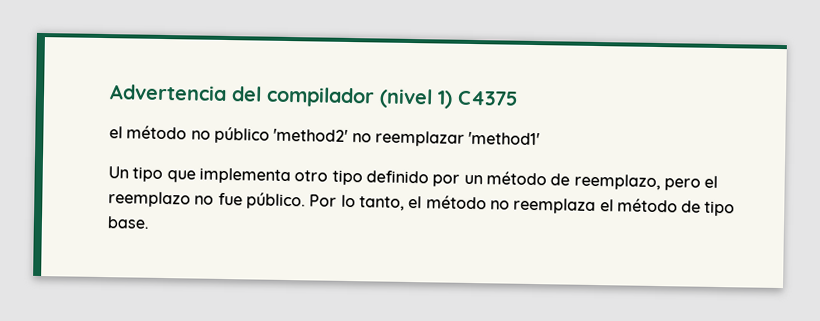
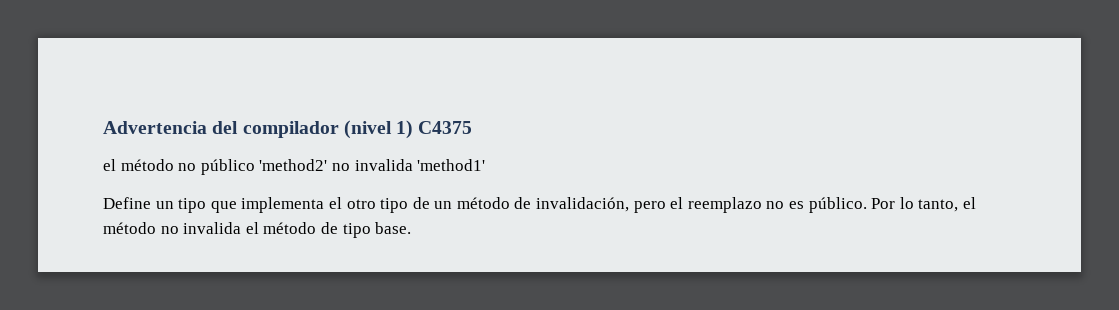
[374,130,465,147] reemplazar -> [354,159,413,171] invalida
[108,166,129,179] Un -> [103,197,174,209] Define un
(291, 176) none -> [328,197,342,209] el
[365,170,461,187] definido por -> [412,197,430,209] de
[573,173,661,191] reemplazo, -> [536,197,630,212] invalidación,
[217,192,243,206] fue -> [789,201,805,209] es
[513,197,597,215] reemplaza -> [183,222,242,234] invalida

